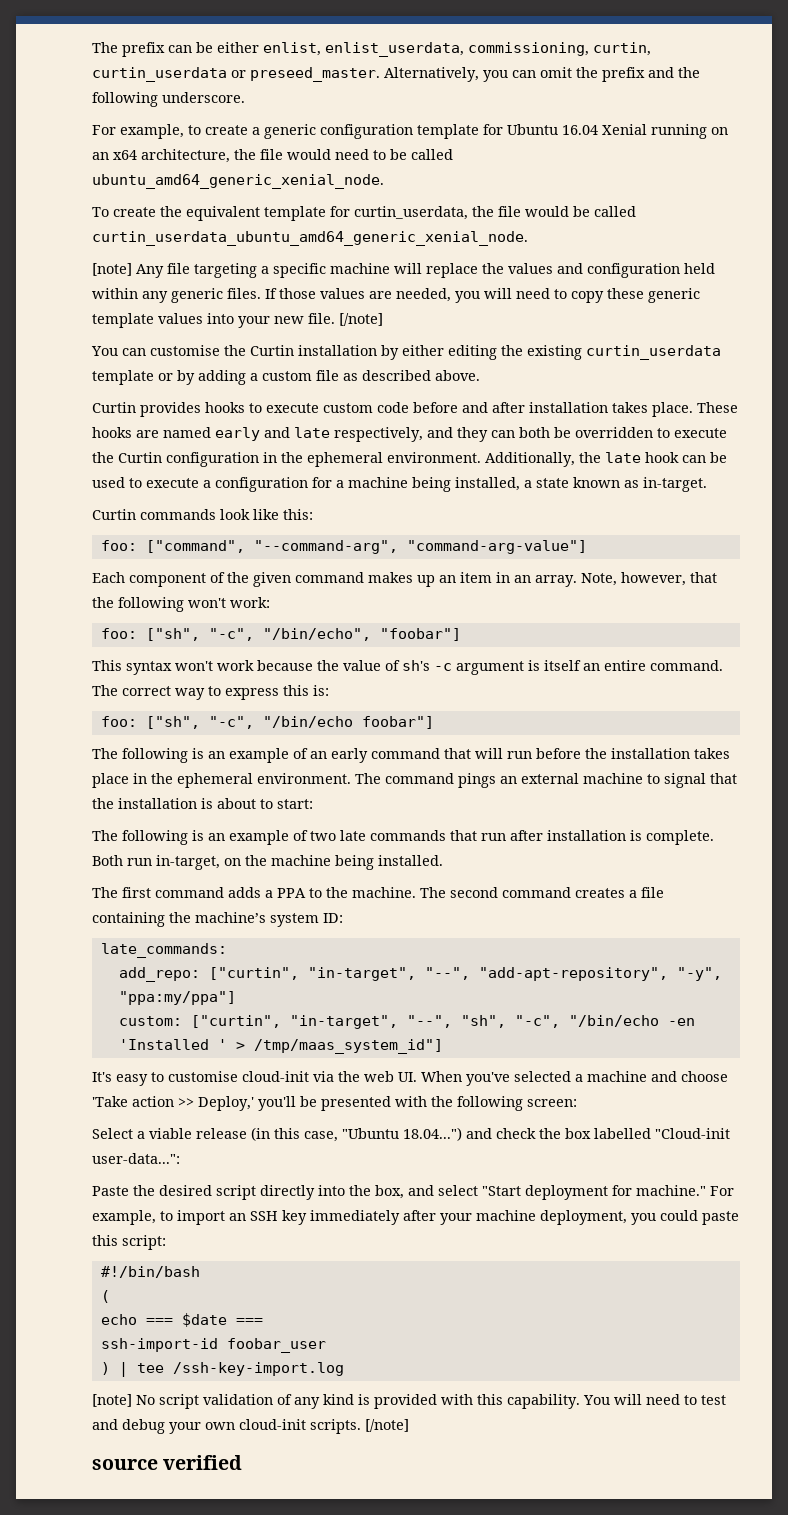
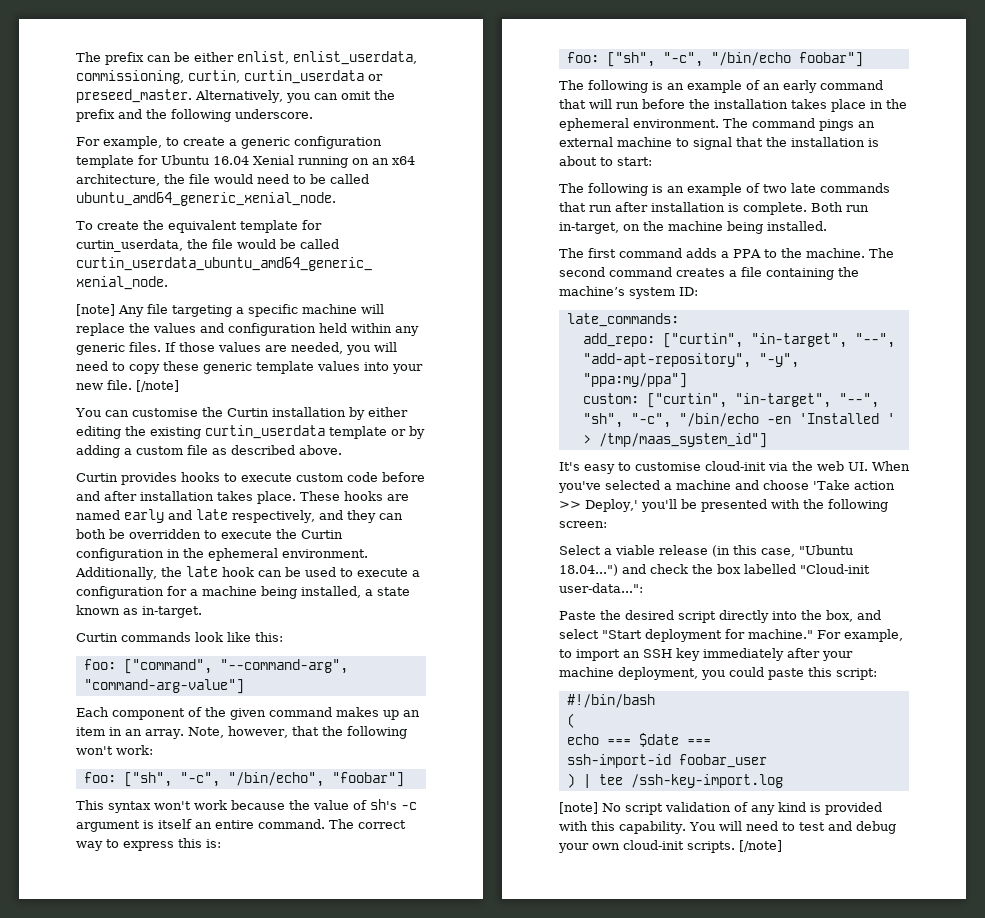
[92,1455,243,1470] // source verified -> (782, 846) none

